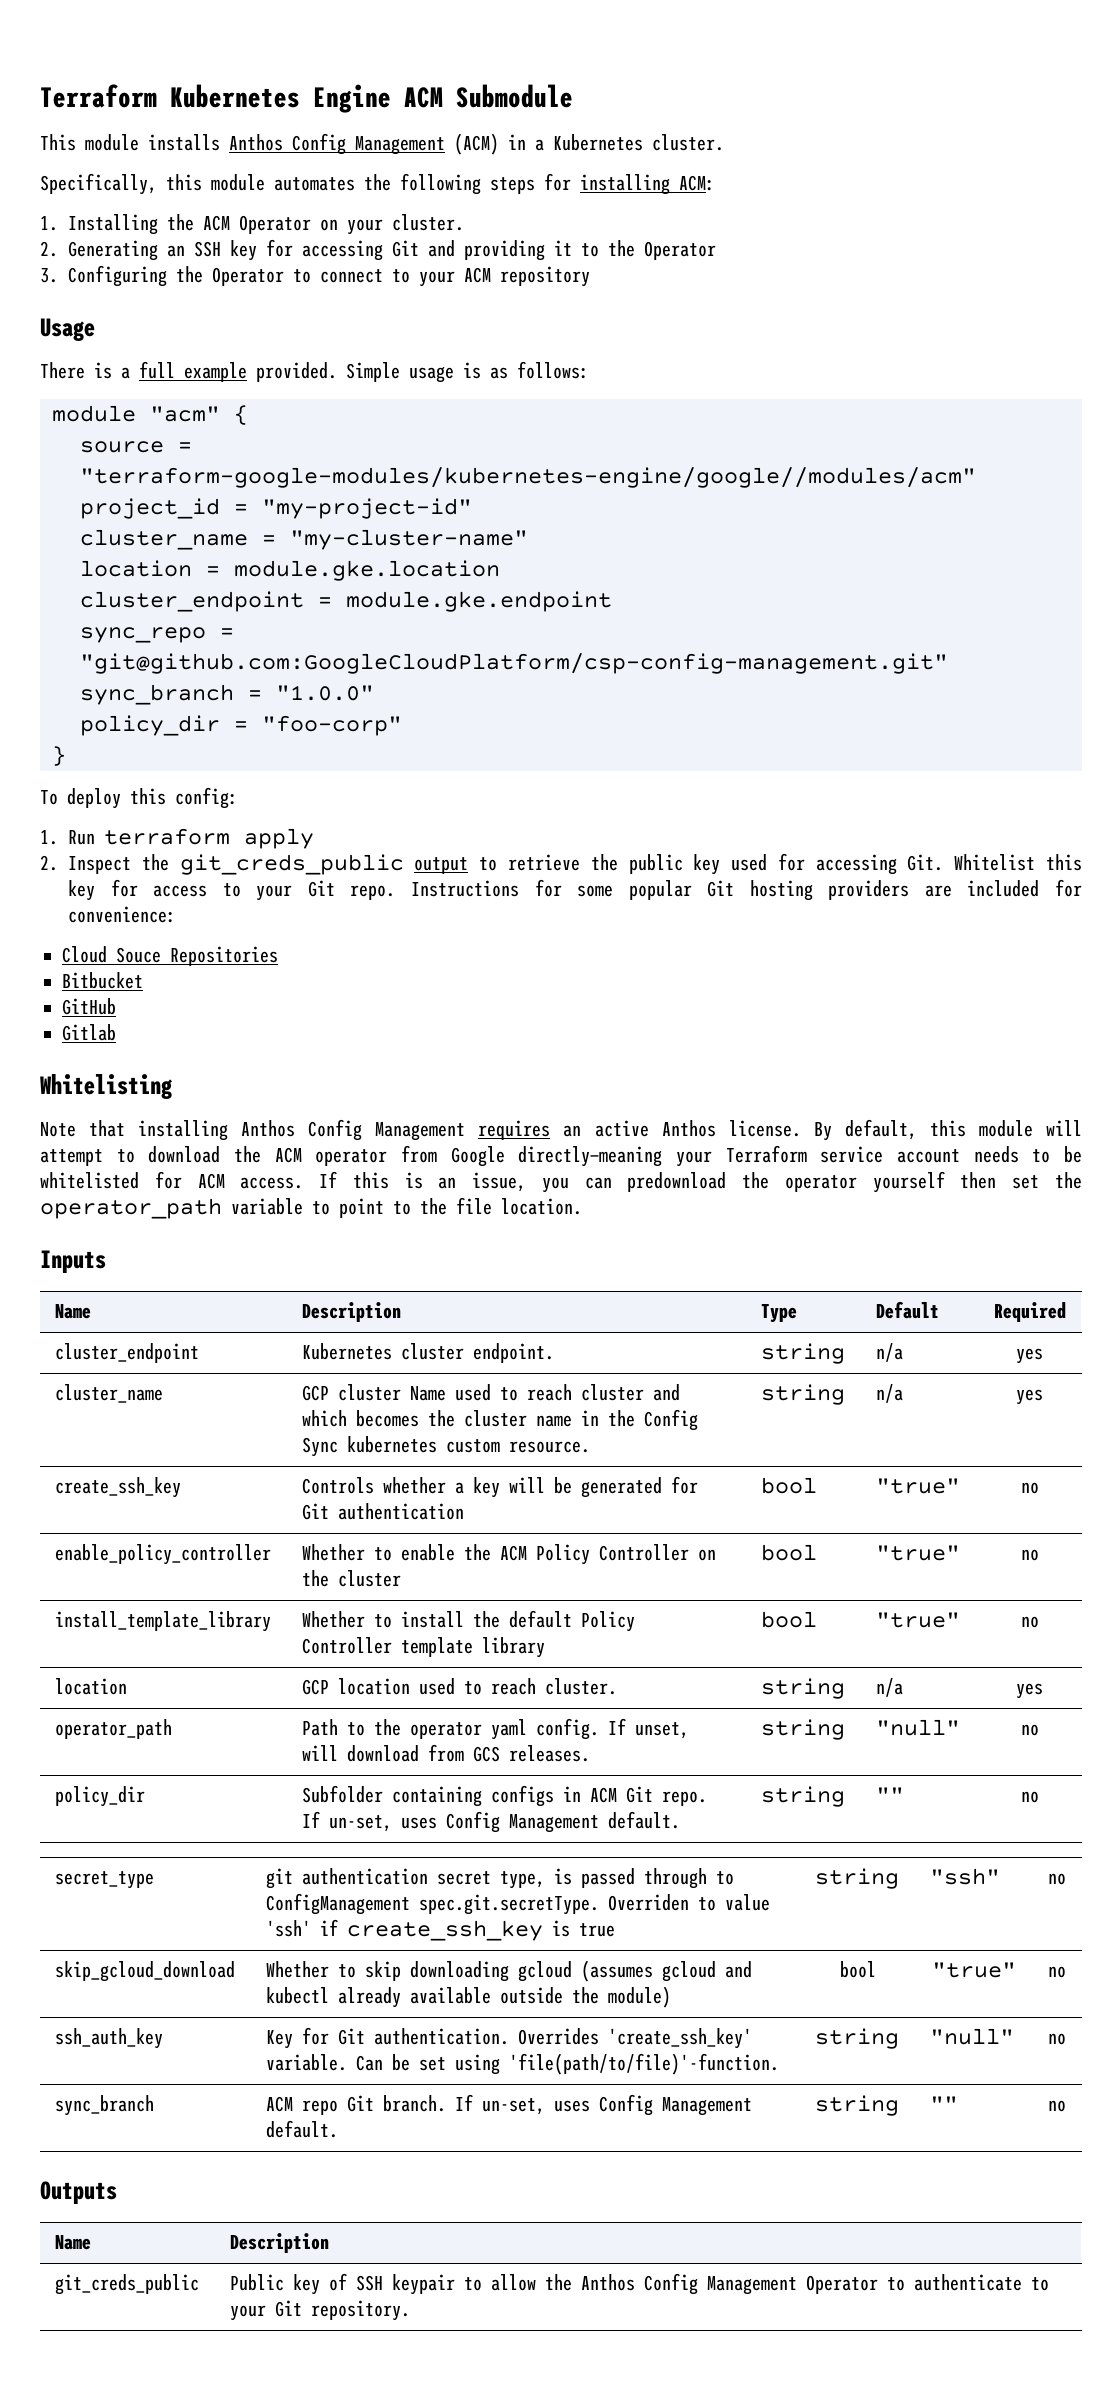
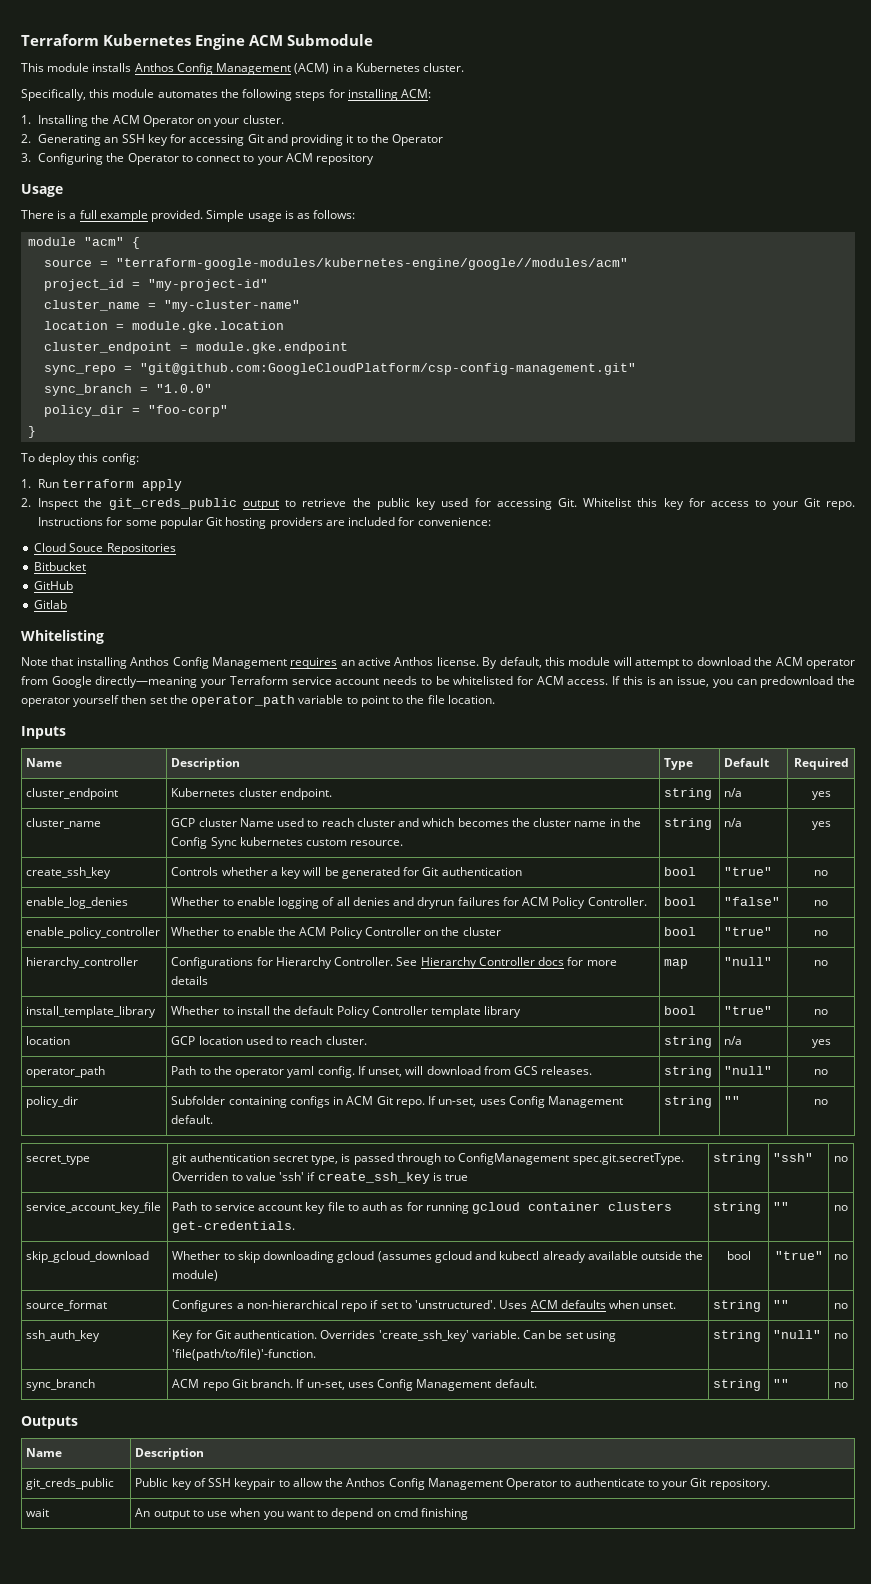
(1039, 1488) none -> [26,897,129,909] [171,897,647,909] [664,897,697,906] [724,897,781,906] [814,900,828,906] // enable_log_denies | Whether to enable logging of all denies and dryrun failures for ACM Policy Controller. | bool | "false" | no
(1039, 1555) none -> [26,957,139,969] [171,957,617,969] [171,976,209,985] [664,959,689,969] [724,957,773,966] [814,960,828,966] // hierarchy_controller | Configurations for Hierarchy Controller. See Hierarchy Controller docs for more details | map | "null" | no
(1066, 1879) none -> [26,1202,162,1214] [172,1202,673,1214] [172,1221,296,1233] [713,1202,762,1214] [773,1202,790,1211] [834,1205,848,1211] // service_account_key_file | Path to service account key file to auth as for running gcloud container clusters get-credentials. | string | "" | no
(1066, 1972) none -> [26,1300,108,1311] [172,1300,677,1312] [713,1300,762,1312] [773,1300,790,1309] [834,1303,848,1309] // source_format | Configures a non-hierarchical repo if set to 'unstructured'. Uses ACM defaults when unset. | string | "" | no
(411, 2310) none -> [26,1508,50,1517] [135,1508,469,1520] // wait | An output to use when you want to depend on cmd finishing

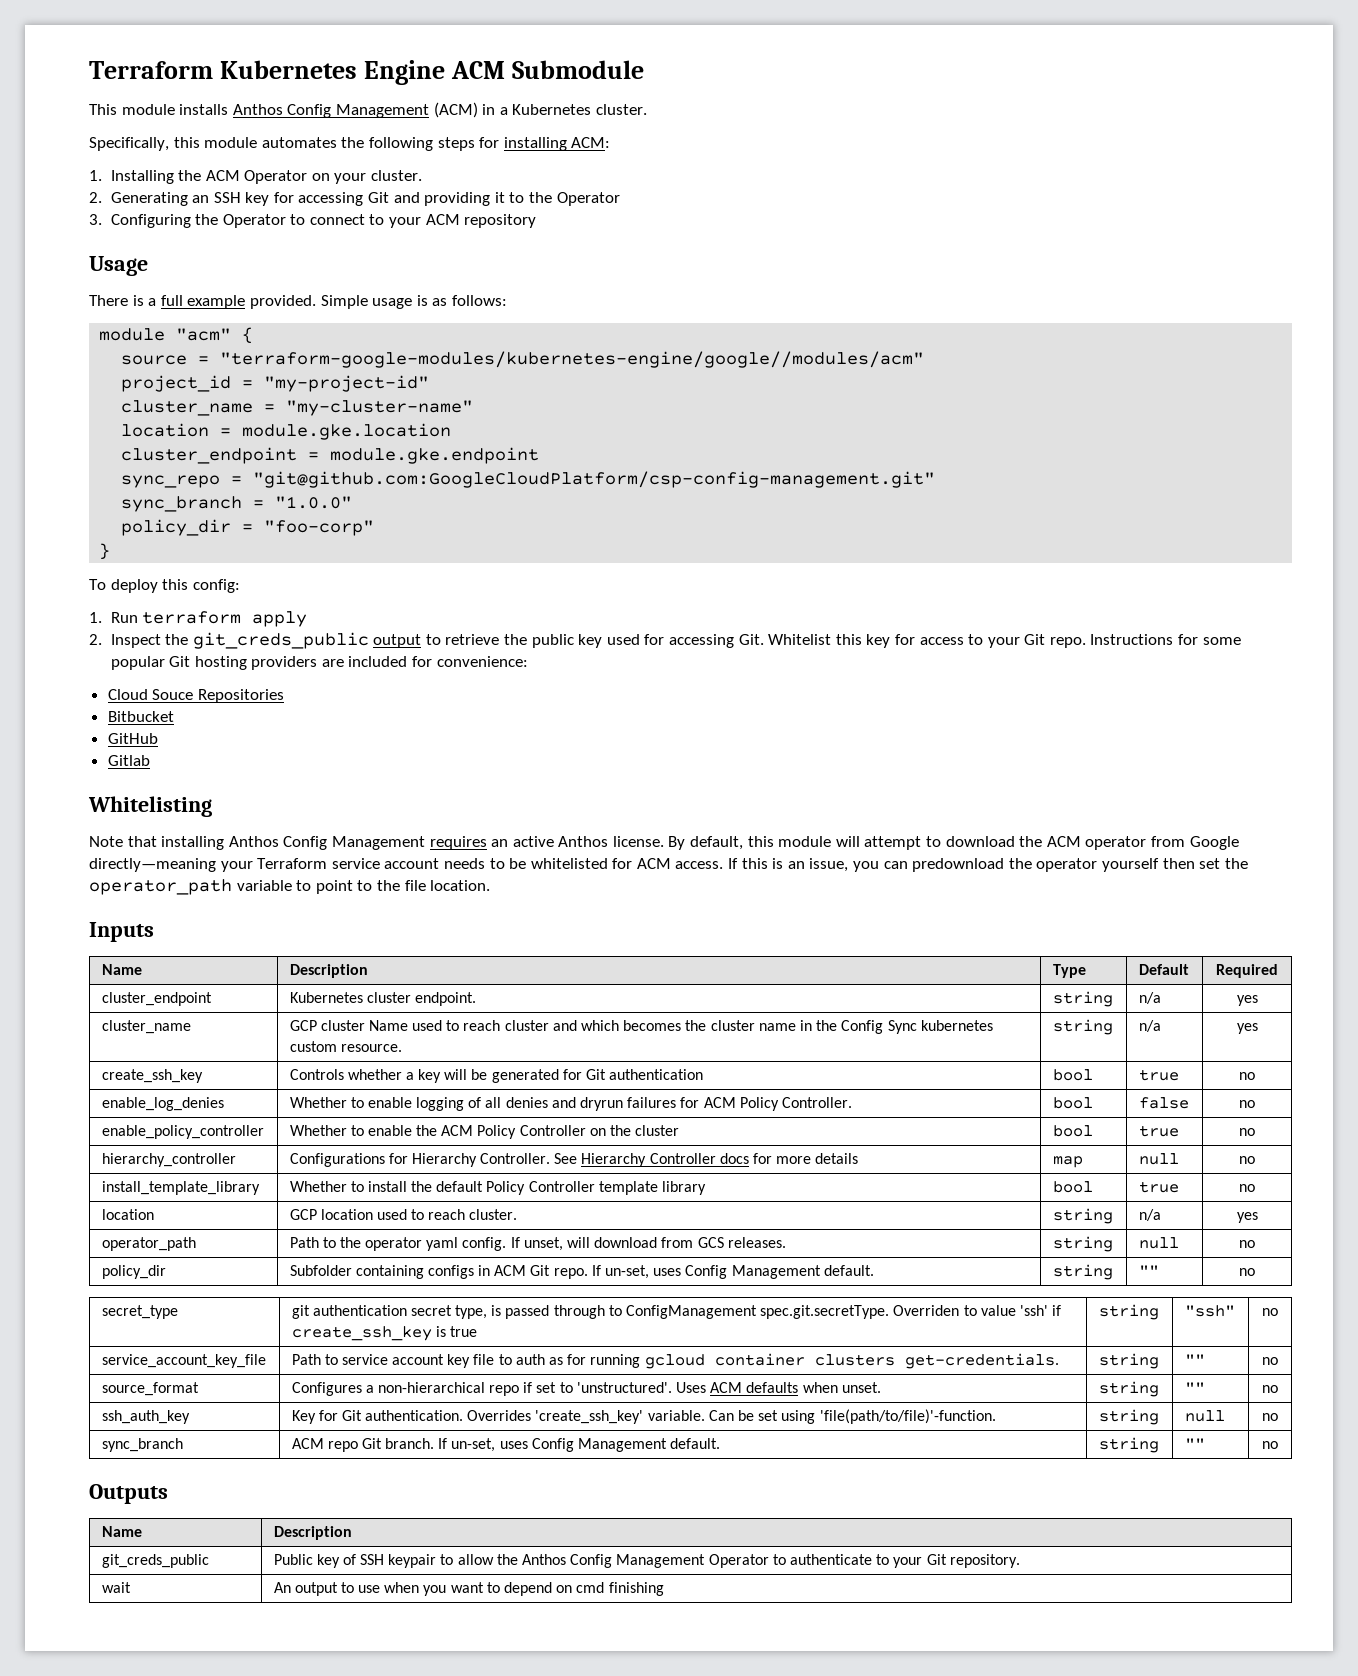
[724,867,773,876] "true" -> [1138,1069,1179,1081] true
[724,897,781,906] "false" -> [1138,1097,1189,1109] false
[724,927,773,936] "true" -> [1138,1125,1179,1137] true
[724,957,773,966] "null" -> [1138,1153,1179,1165] null
[724,1006,773,1015] "true" -> [1138,1181,1179,1193] true
[724,1066,773,1075] "null" -> [1138,1237,1179,1249] null
[26,1251,150,1263] [172,1251,704,1263] [172,1270,219,1281] [726,1251,751,1260] [774,1251,823,1260] [834,1254,848,1260] // skip_gcloud_download | Whether to skip downloading gcloud (assumes gcloud and kubectl already available outside the module) | bool | "true" | no -> (1278, 1361) none
[773,1330,822,1339] "null" -> [1184,1410,1225,1422] null

